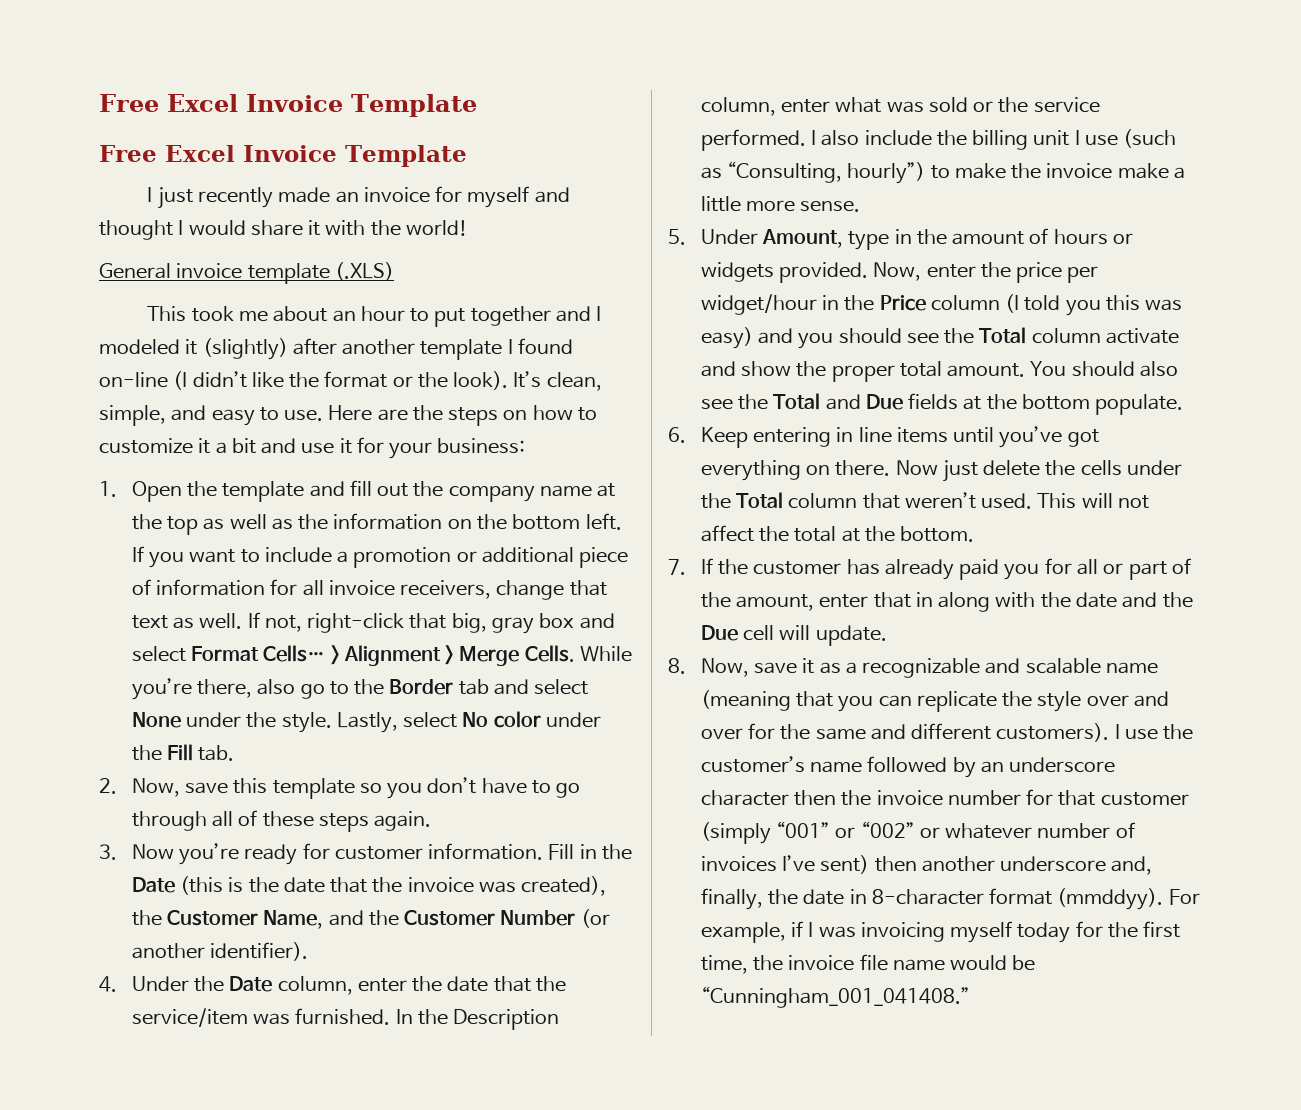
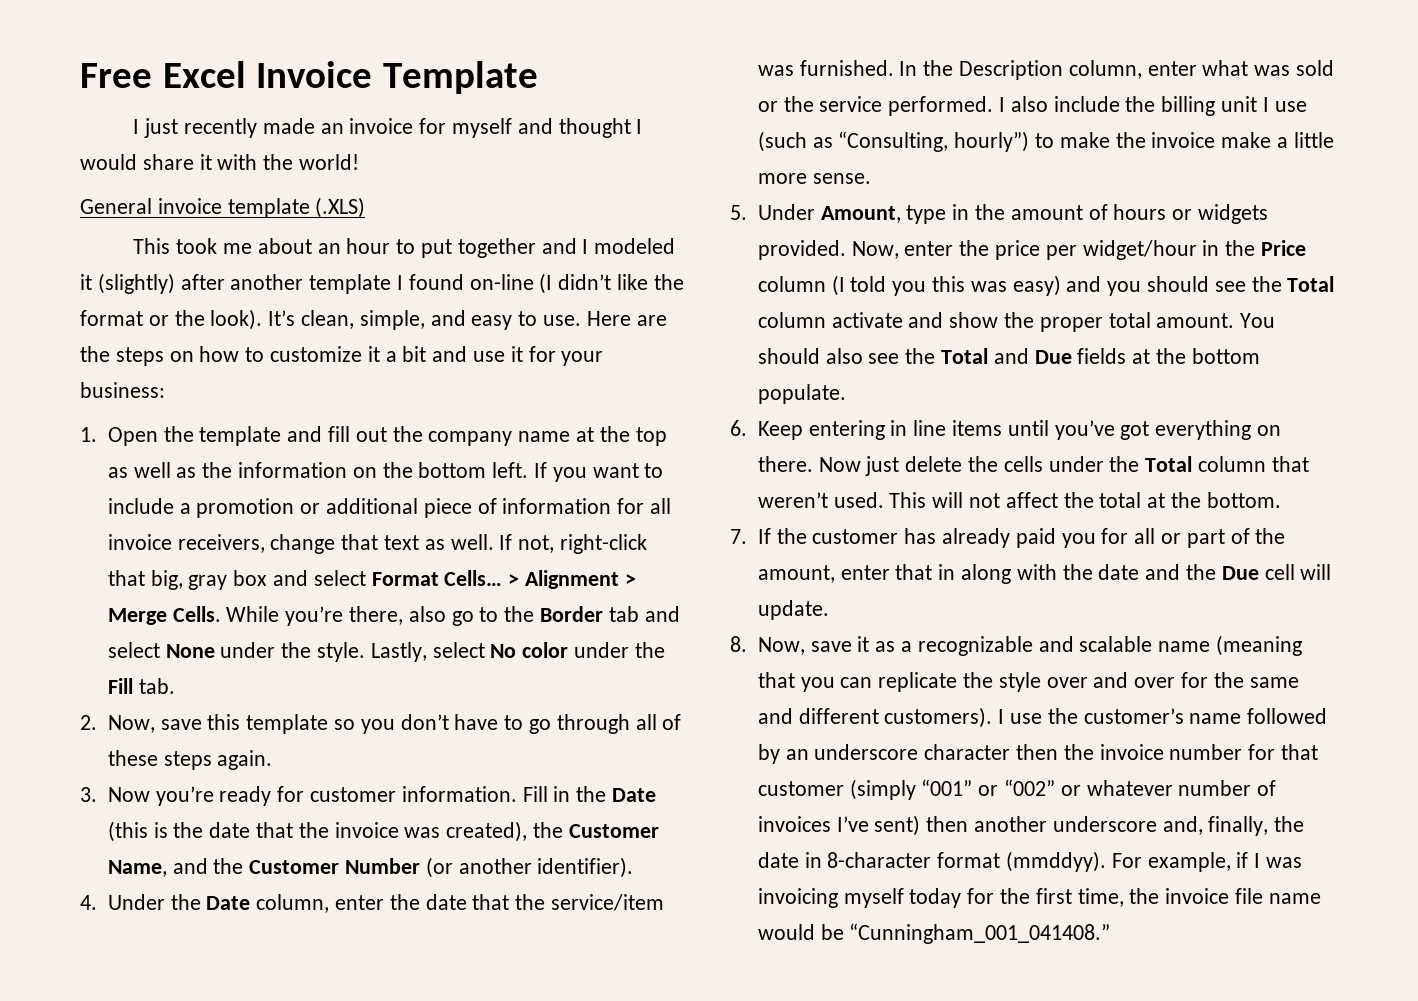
[99,94,477,117] [99,145,467,167] Free Excel Invoice Template // Free Excel Invoice Template -> [80,61,538,94] Free Excel Invoice Template

